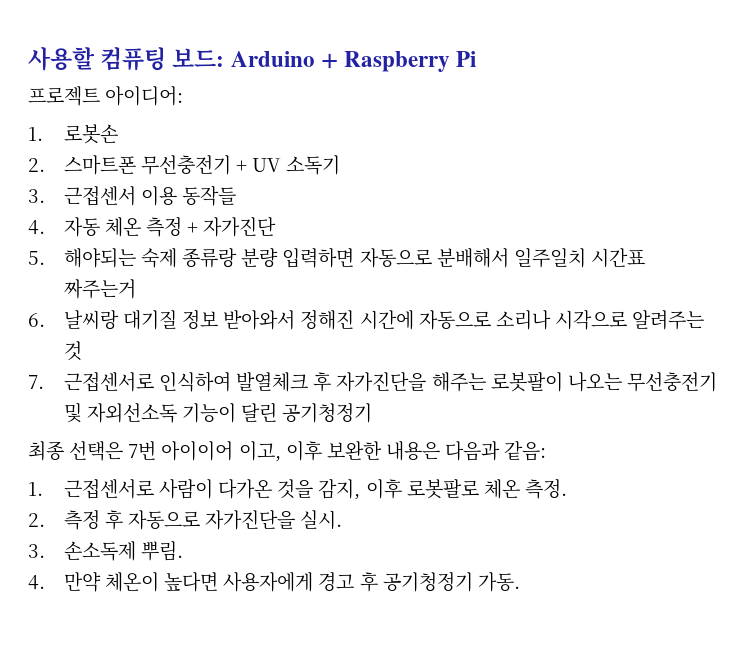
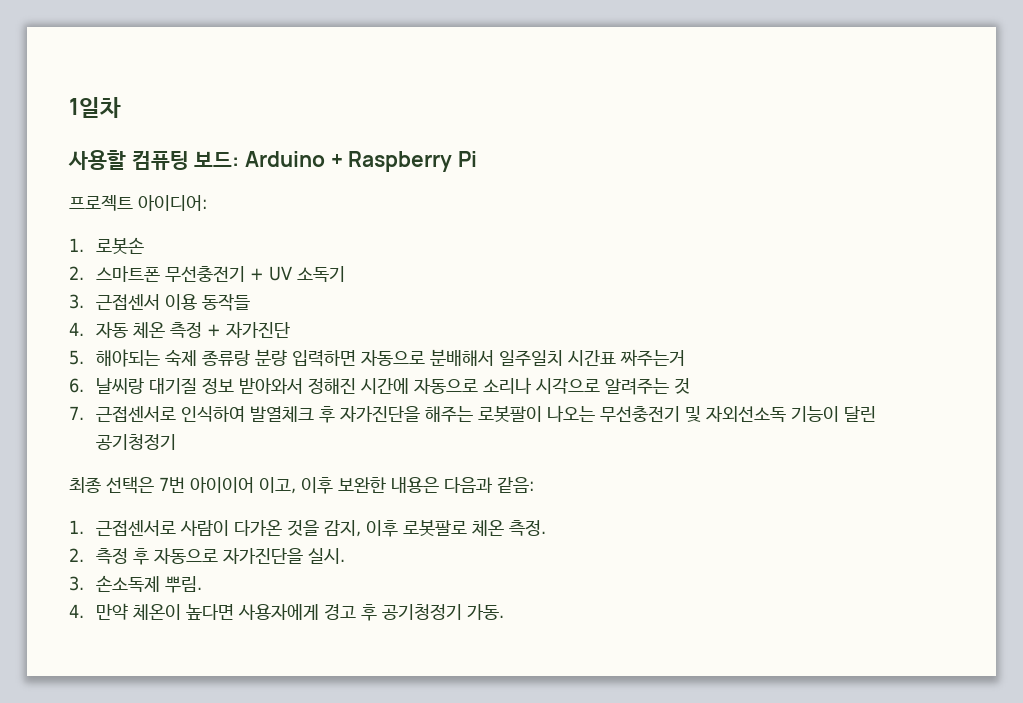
(28, 59) none -> [69,97,121,118] 1일차 //

